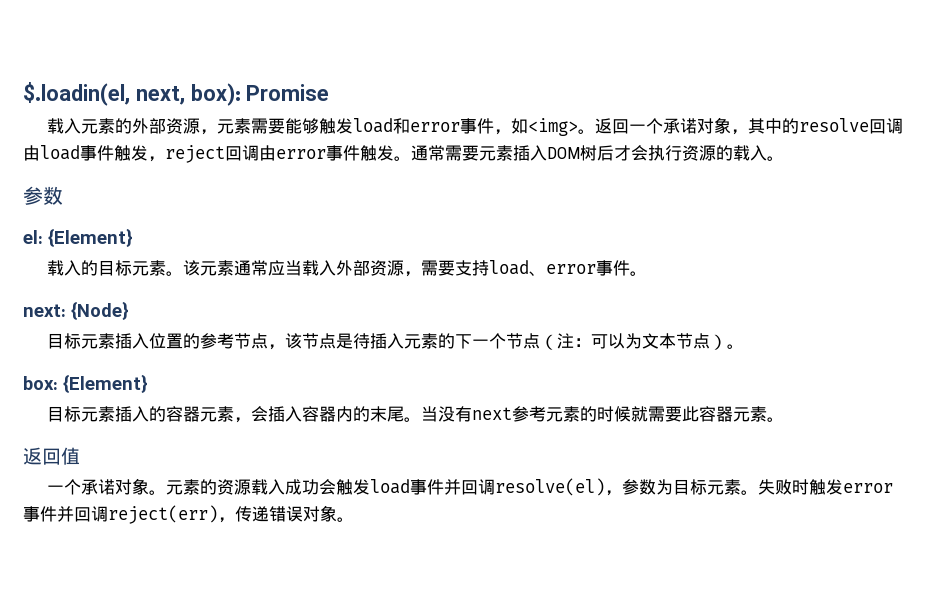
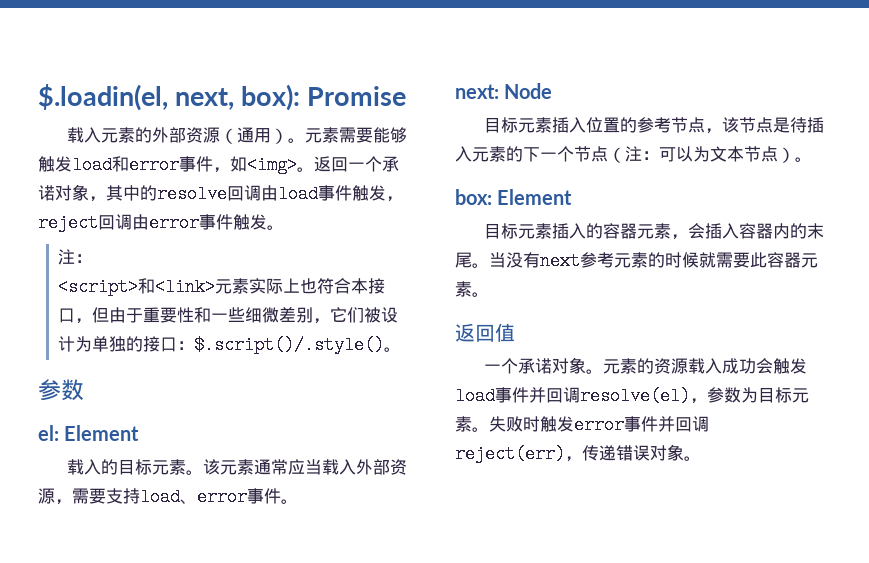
[200,129,218,135] ， -> [219,127,305,144] （通用）。
[411,145,767,161] 通常需要元素插入DOM树后才会执行资源的载入 -> [57,249,92,265] [57,278,385,296] [57,307,398,324] [57,336,384,354] // 注： // <script>和<link>元素实际上也符合本接口，但由于重要性和一些细微差别，它们被设计为单独的接口：$.script()/.style()
[48,228,133,247] {Element} -> [64,425,140,441] Element
[71,301,129,320] {Node} -> [504,83,553,99] Node
[63,374,148,393] {Element} -> [497,189,573,205] Element

